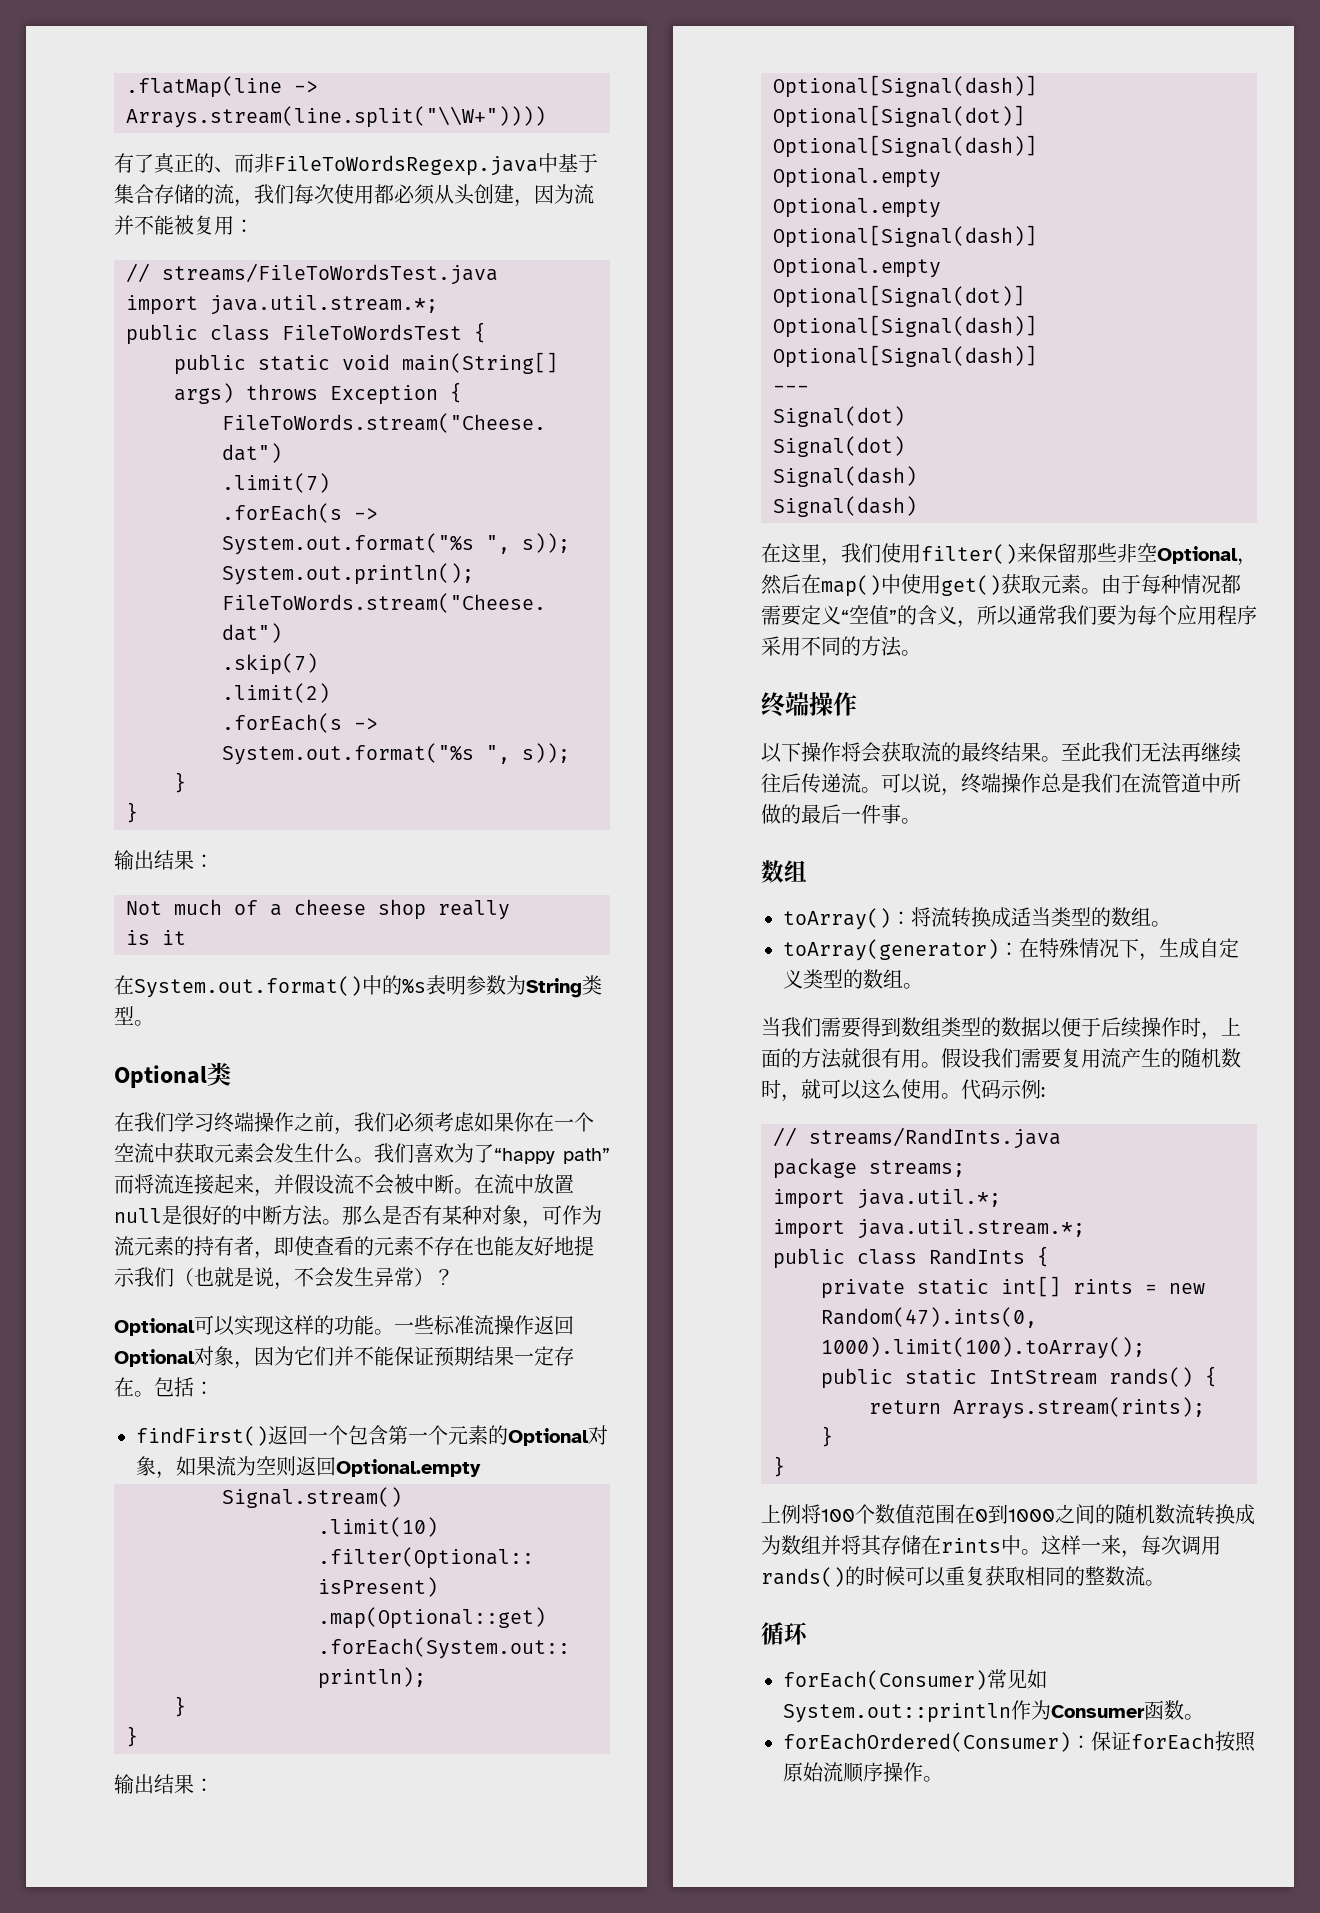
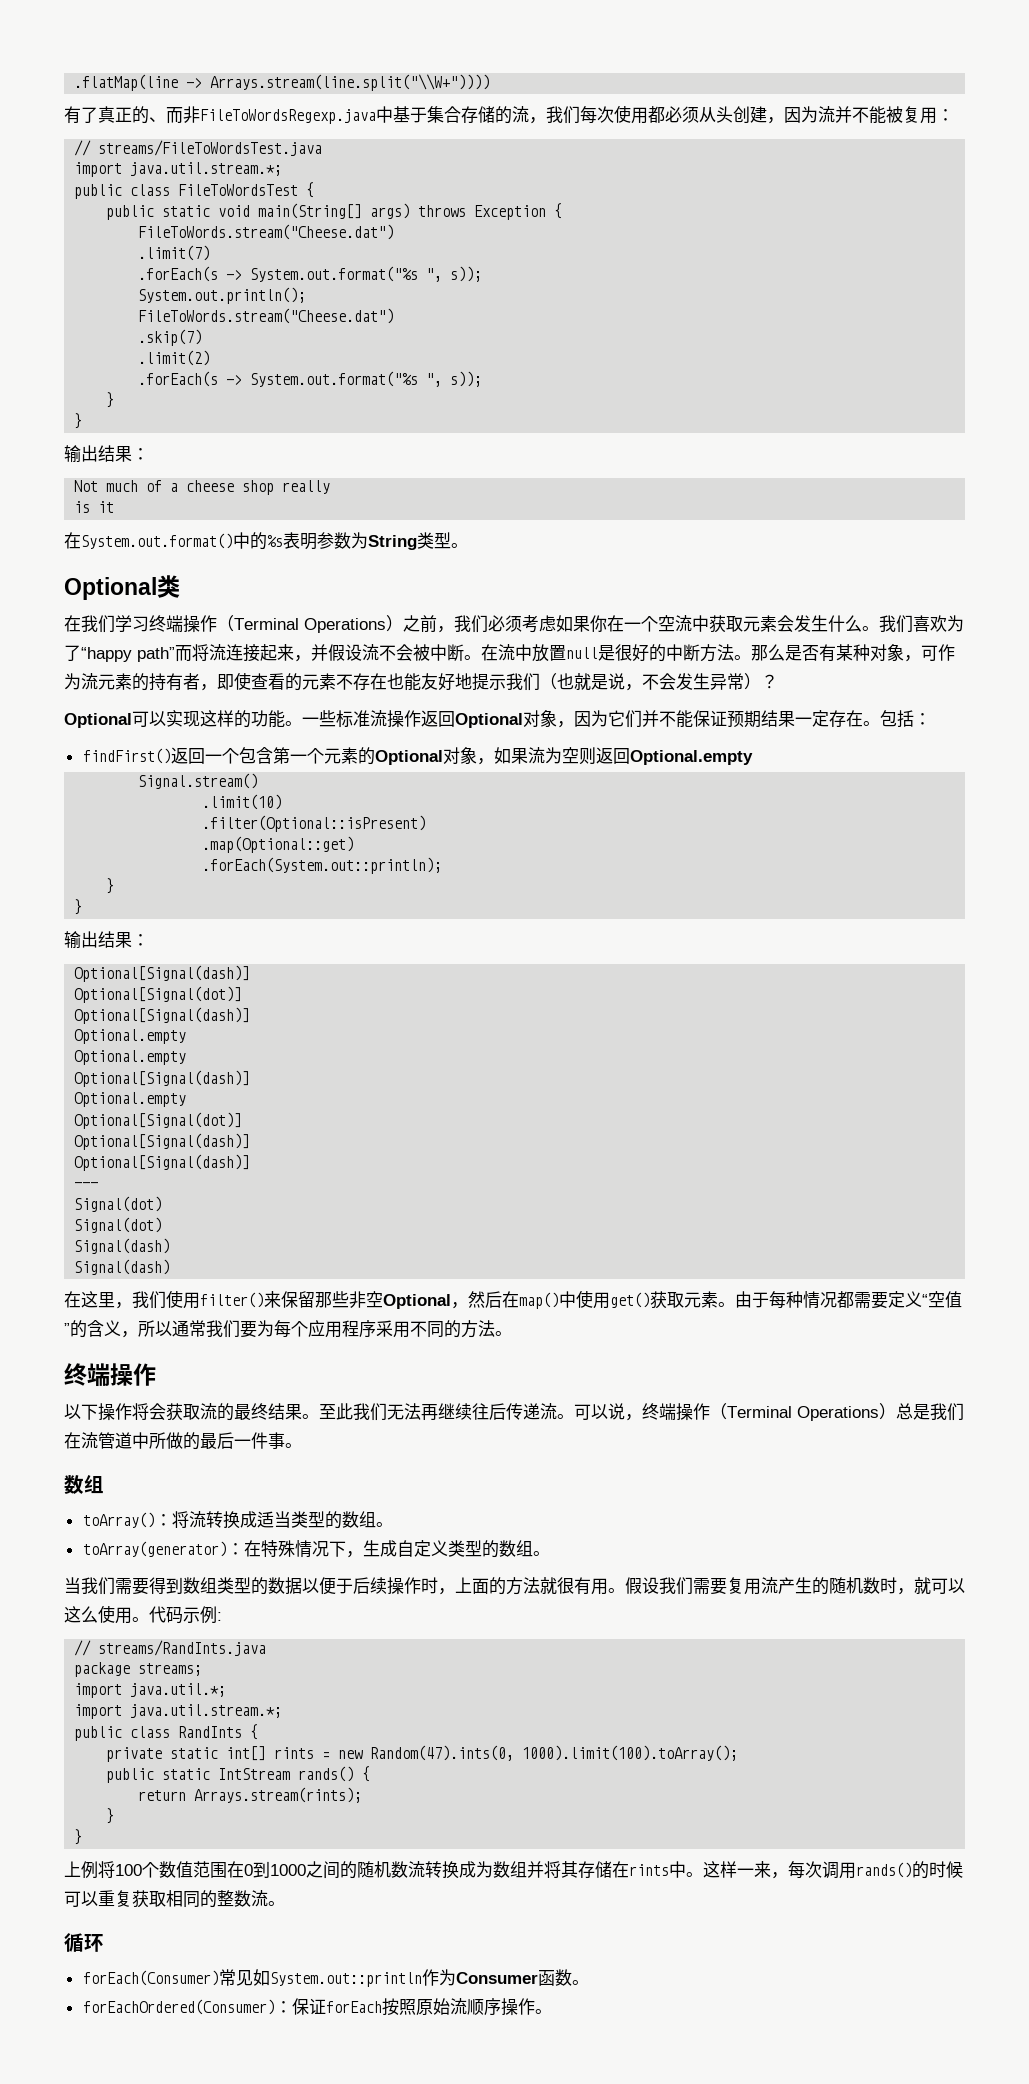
(294, 1122) none -> [217,615,403,633] （Terminal Operations）
(1041, 783) none -> [710,1403,896,1421] （Terminal Operations）

